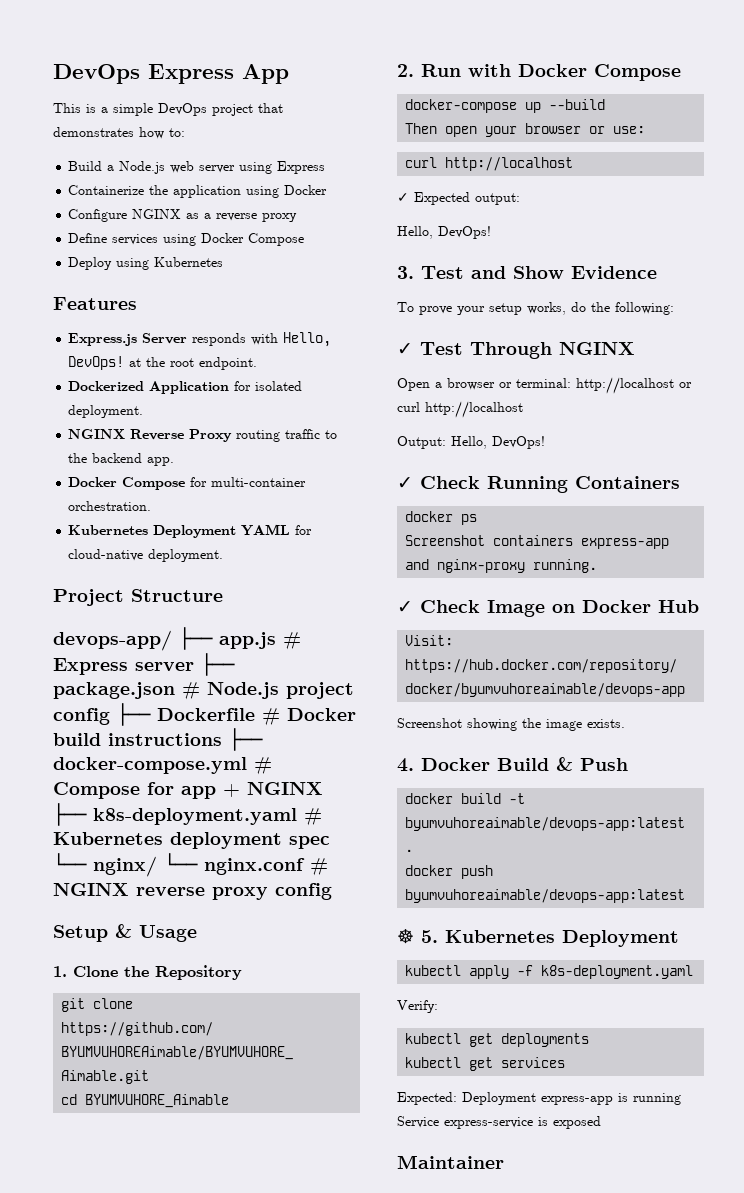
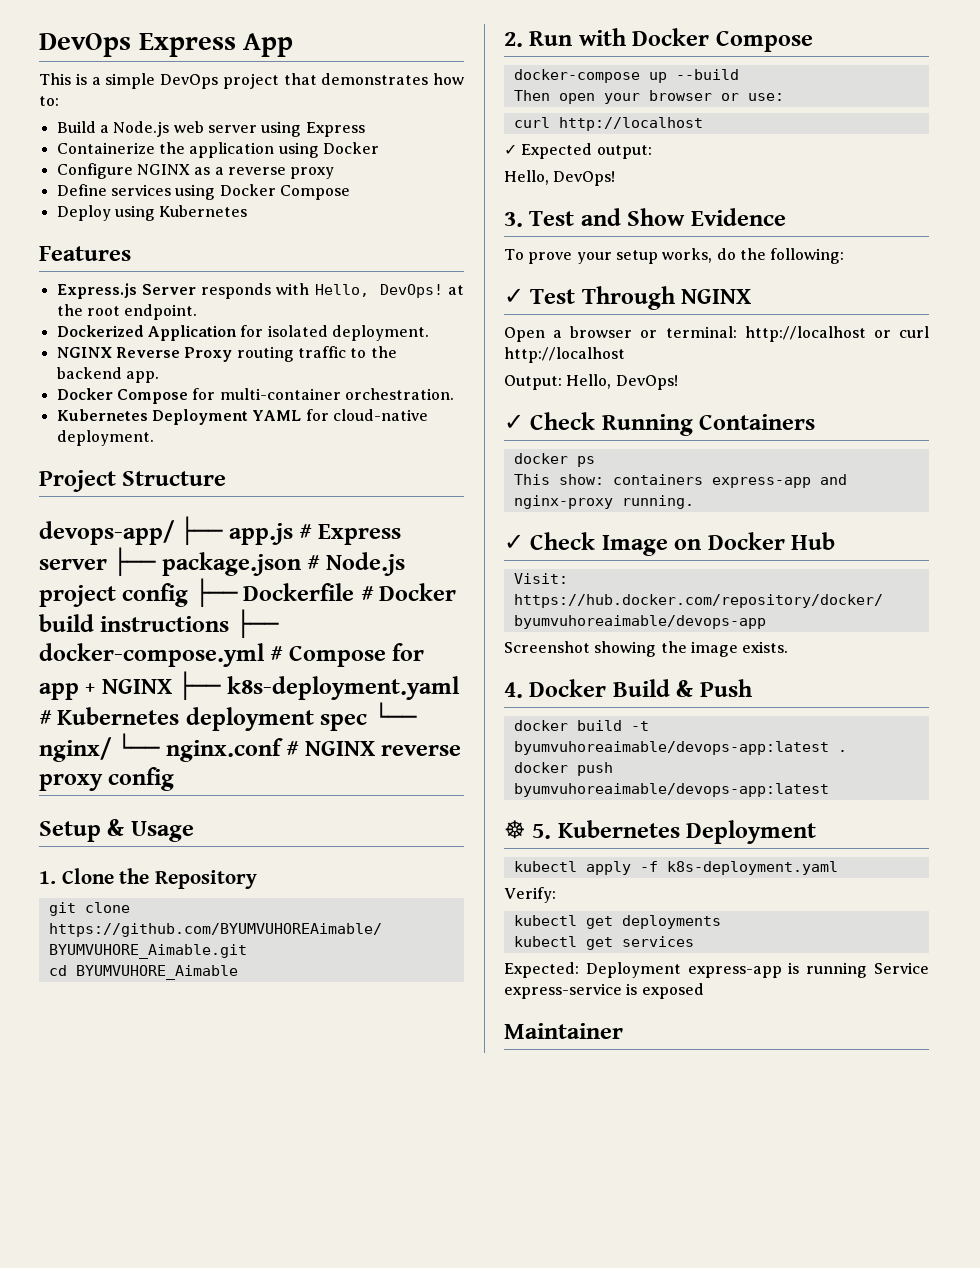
[405,535,486,546] Screenshot -> [513,474,604,485] This show:

